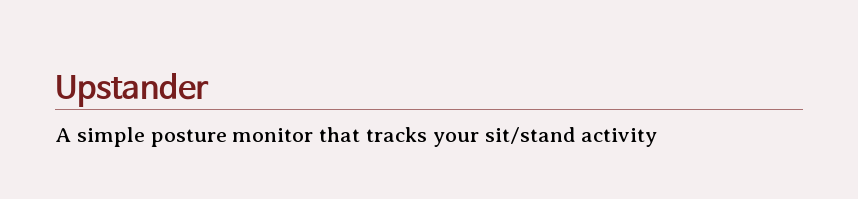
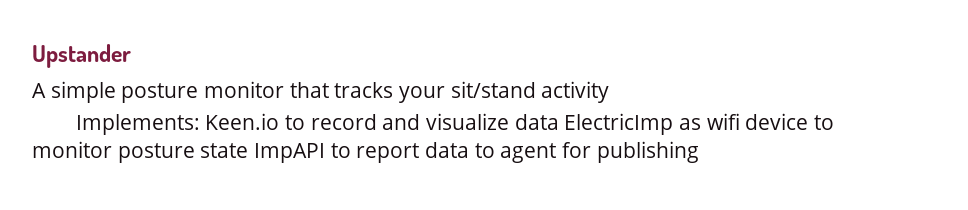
(658, 137) none -> [75,113,835,135] [32,141,699,163] // Implements: Keen.io to record and visualize data ElectricImp as wifi device to monitor posture state ImpAPI to report data to agent for publishing

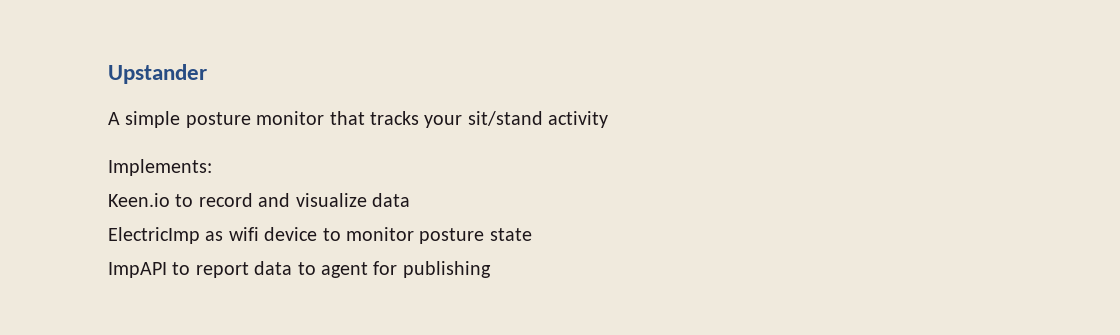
(200, 124) none -> (212, 167) //
(559, 122) none -> (410, 200) //
(249, 150) none -> (532, 234) //

